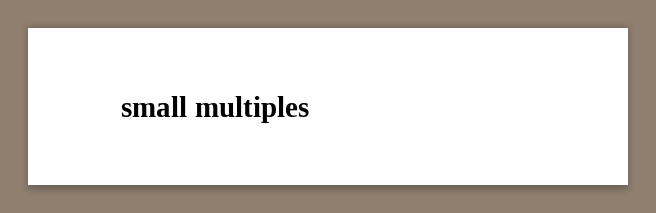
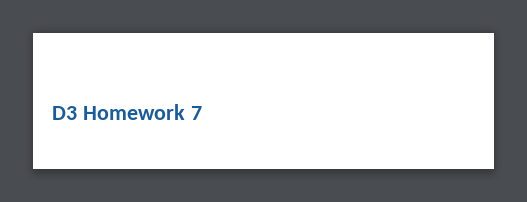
[121,96,309,123] small multiples -> [52,104,202,120] D3 Homework 7

